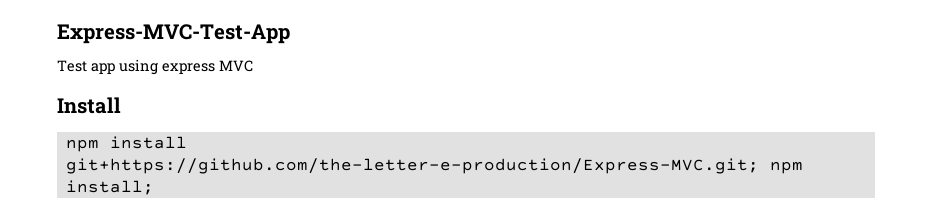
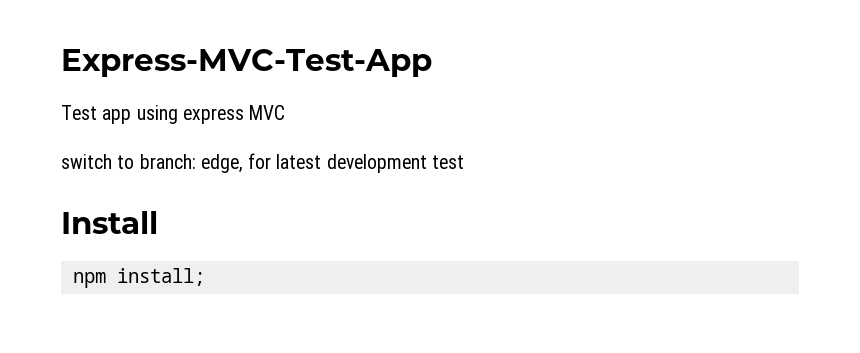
(253, 66) none -> [61,153,464,173] // switch to branch: edge, for latest development test
[109,136,187,149] [65,158,803,174] install git+https://github.com/the-letter-e-production/Express-MVC.git; npm -> (106, 280) none

